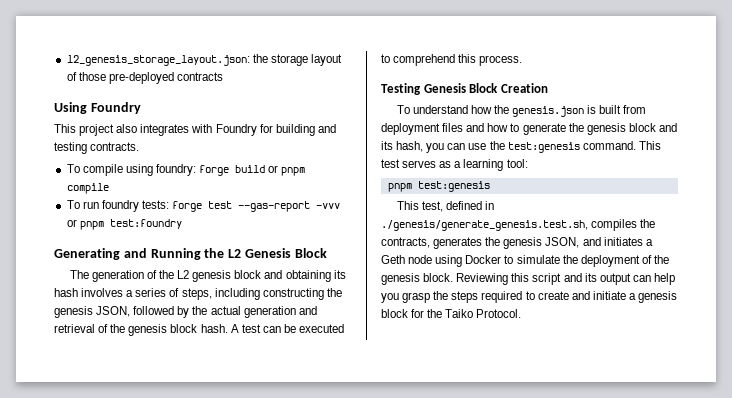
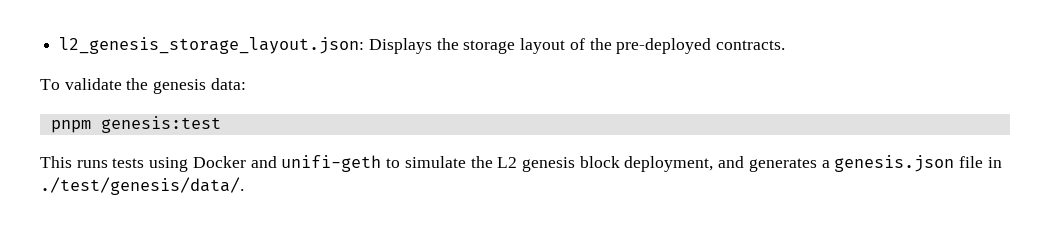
(250, 60) none -> [368,38,432,54] Displays
[78,72,223,84] [54,102,141,114] [54,124,336,136] [54,142,140,154] [66,164,306,176] [66,183,109,194] [66,200,341,212] [66,219,182,230] [54,248,327,260] [69,270,346,282] [54,288,342,300] [54,306,317,318] [54,324,345,336] [381,54,523,66] [381,83,548,95] [396,105,647,117] [381,123,677,135] [381,141,661,153] [381,159,528,171] [387,181,490,192] [396,201,495,212] [381,219,656,231] [381,237,653,249] [381,255,669,267] [381,273,675,285] [381,291,678,303] [381,309,522,318] those pre-deployed contracts // Using Foundry // This project also integrates with Foundry for building and testing contracts. // To compile using foundry: forge build or pnpm compile // To run foundry tests: forge test --gas-report -vvv or pnpm test:foundry // Generating and Running the L2 Genesis Block // The generation of the L2 genesis block and obtaining its hash involves a series of steps, including constructing the genesis JSON, followed by the actual generation and retrieval of the genesis block hash. A test can be executed to comprehend this process. // Testing Genesis Block Creation // To understand how the genesis.json is built from deployment files and how to generate the genesis block and its hash, you can use the test:genesis command. This test serves as a learning tool: // pnpm test:genesis // This test, defined in ./genesis/generate_genesis.test.sh, compiles the contracts, generates the genesis JSON, and initiates a Geth node using Docker to simulate the deployment of the genesis block. Reviewing this script and its output can help you grasp the steps required to create and initiate a genesis block for the Taiko Protocol. -> [589,38,786,54] [40,78,246,94] [50,116,221,133] [40,155,1002,172] [40,177,244,195] the pre-deployed contracts. // To validate the genesis data: // pnpm genesis:test // This runs tests using Docker and unifi-geth to simulate the L2 genesis block deployment, and generates a genesis.json file in ./test/genesis/data/.

